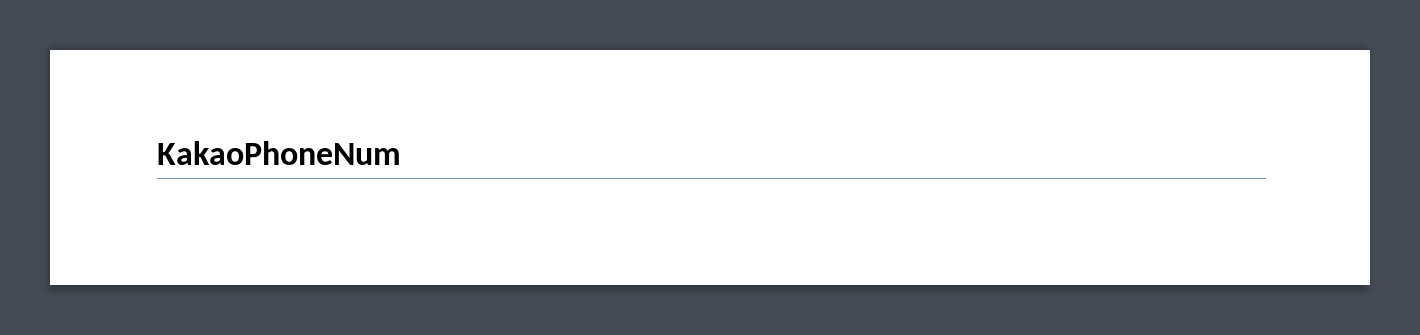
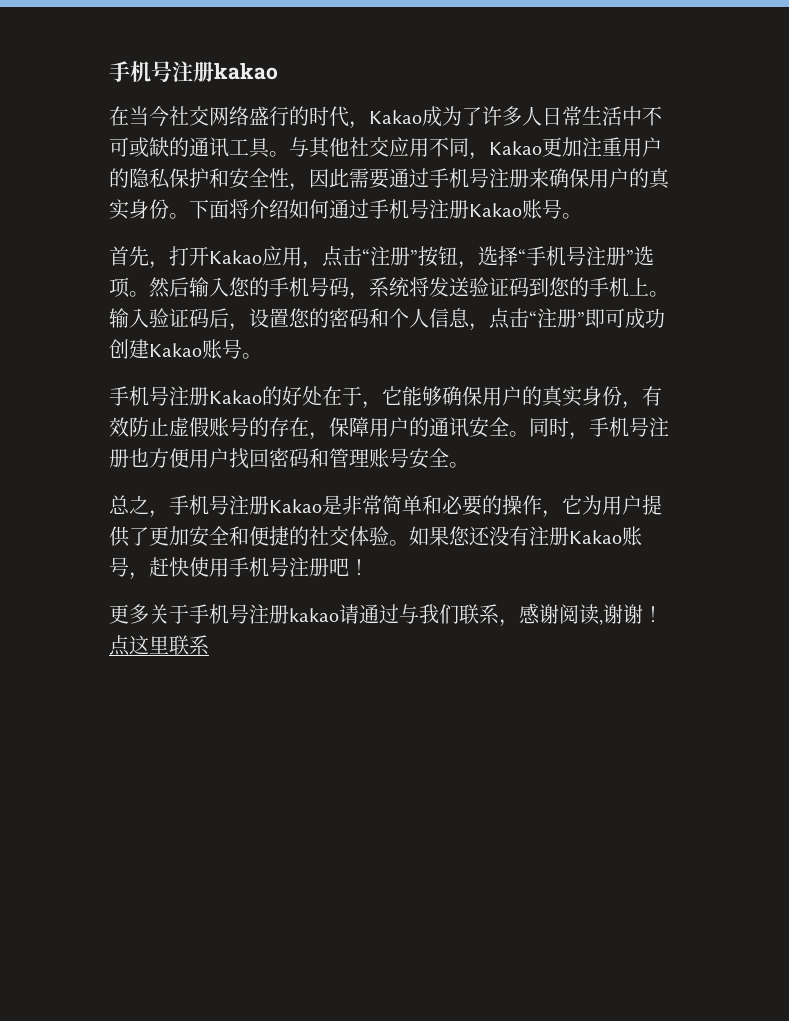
[157,141,401,165] KakaoPhoneNum -> [109,61,278,82] [109,106,662,129] [109,137,662,160] [109,168,670,191] [109,199,582,220] [109,246,654,269] [109,277,669,300] [109,308,665,331] [109,339,262,359] [109,386,662,409] [109,417,669,440] [109,448,469,469] [109,495,662,518] [109,526,642,547] [109,557,369,580] [109,603,663,627] [109,635,209,656] 手机号注册kakao // 在当今社交网络盛行的时代，Kakao成为了许多人日常生活中不可或缺的通讯工具。与其他社交应用不同，Kakao更加注重用户的隐私保护和安全性，因此需要通过手机号注册来确保用户的真实身份。下面将介绍如何通过手机号注册Kakao账号。 // 首先，打开Kakao应用，点击“注册”按钮，选择“手机号注册”选项。然后输入您的手机号码，系统将发送验证码到您的手机上。输入验证码后，设置您的密码和个人信息，点击“注册”即可成功创建Kakao账号。 // 手机号注册Kakao的好处在于，它能够确保用户的真实身份，有效防止虚假账号的存在，保障用户的通讯安全。同时，手机号注册也方便用户找回密码和管理账号安全。 // 总之，手机号注册Kakao是非常简单和必要的操作，它为用户提供了更加安全和便捷的社交体验。如果您还没有注册Kakao账号，赶快使用手机号注册吧！ // 更多关于手机号注册kakao请通过与我们联系，感谢阅读,谢谢！点这里联系

